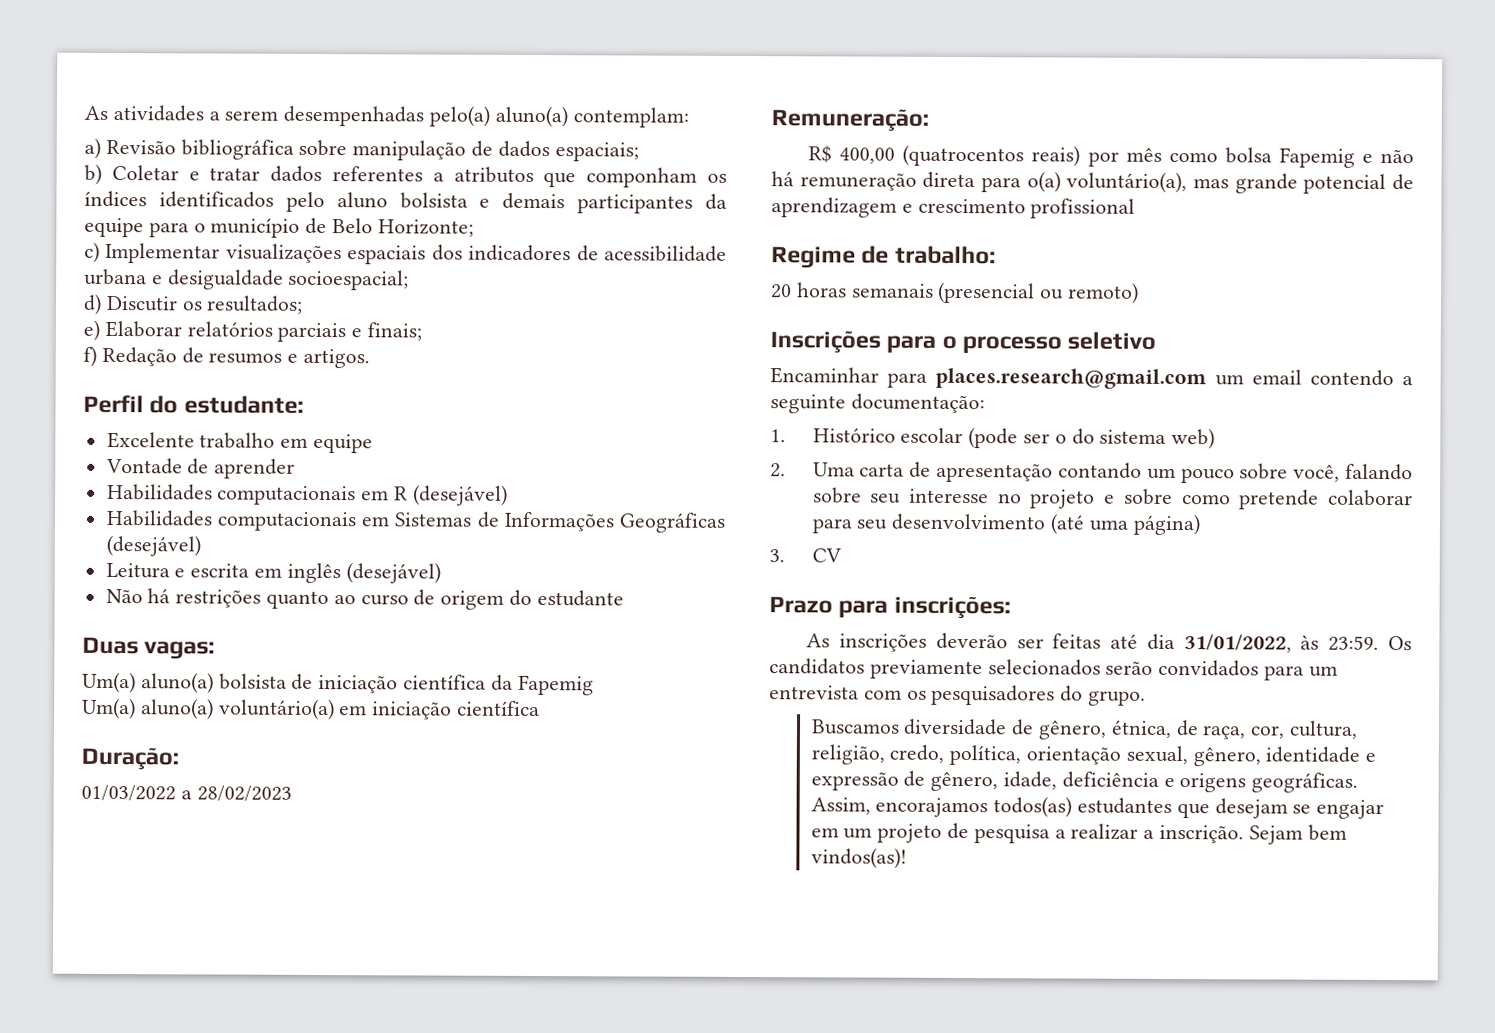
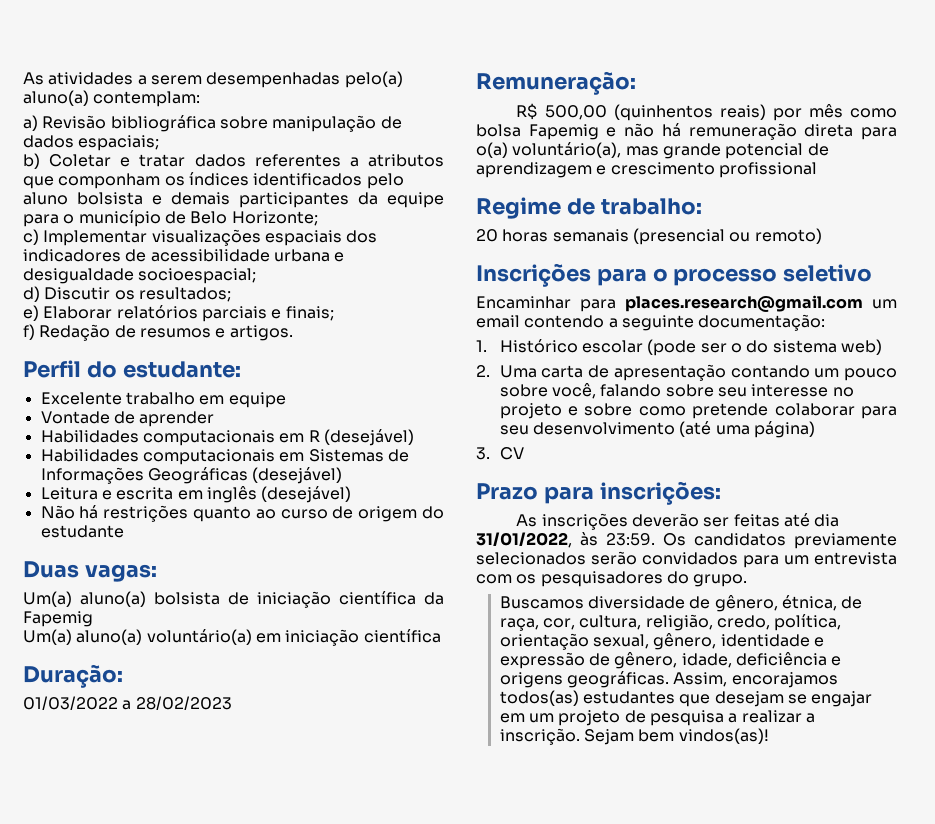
[839,144,1025,167] 400,00 (quatrocentos -> [544,104,713,121] 500,00 (quinhentos

